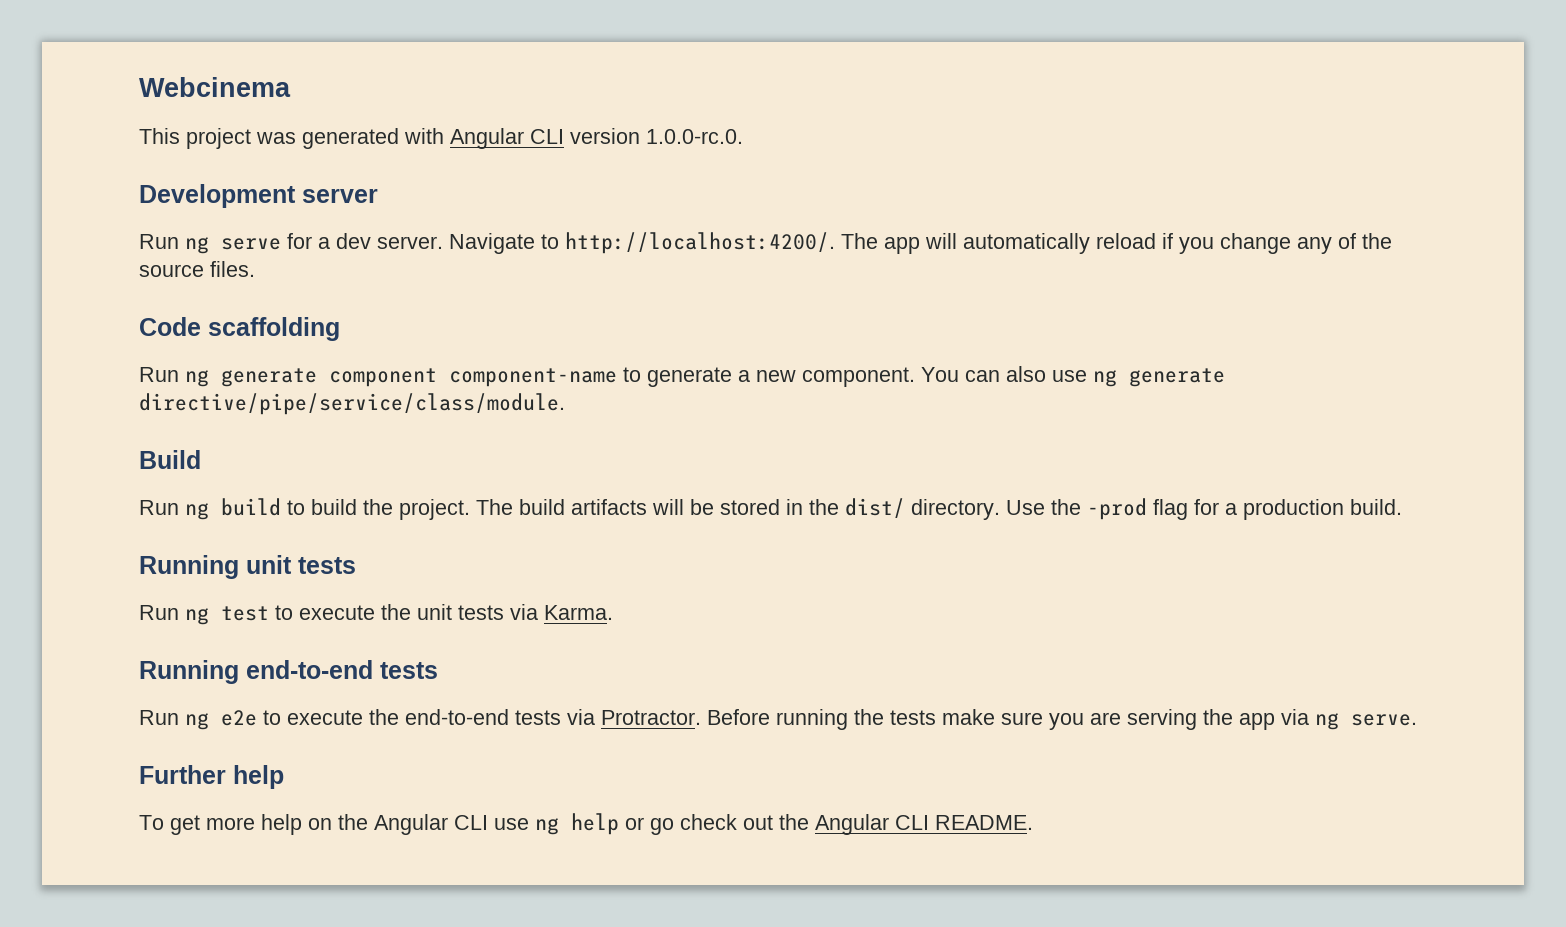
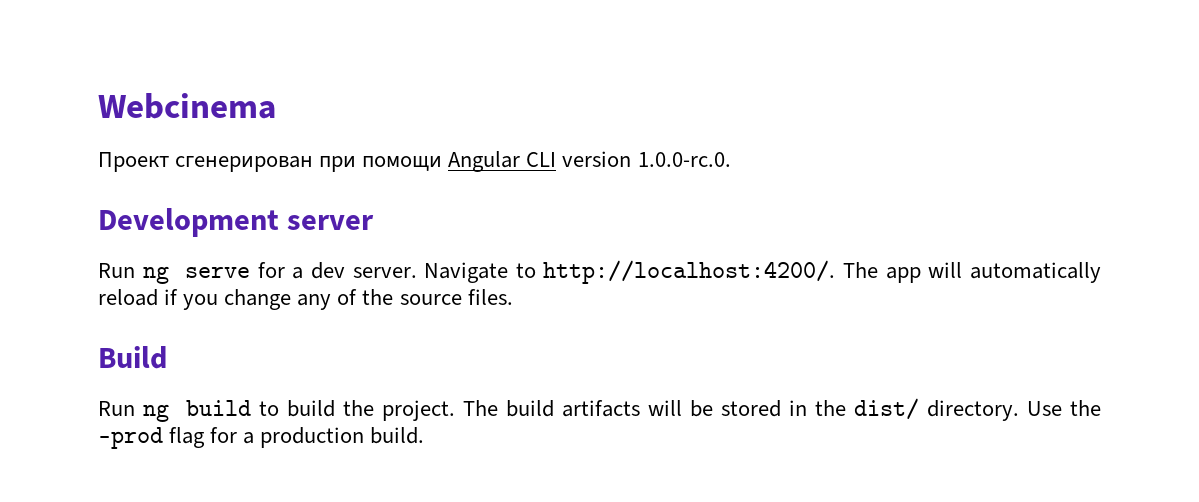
[139,128,444,149] This project was generated with -> [98,152,443,172] Проект сгенерирован при помощи
[139,317,340,341] [139,366,1225,387] [139,393,565,415] // Code scaffolding // Run ng generate component component-name to generate a new component. You can also use ng generate directive/pipe/service/class/module. -> (513, 297) none
[139,555,356,579] [139,604,613,625] [139,660,438,684] [139,709,1417,730] [139,765,284,789] [139,813,1033,835] // Running unit tests // Run ng test to execute the unit tests via Karma. // Running end-to-end tests // Run ng e2e to execute the end-to-end tests via Protractor. Before running the tests make sure you are serving the app via ng serve. // Further help // To get more help on the Angular CLI use ng help or go check out the Angular CLI README. -> (425, 435) none

